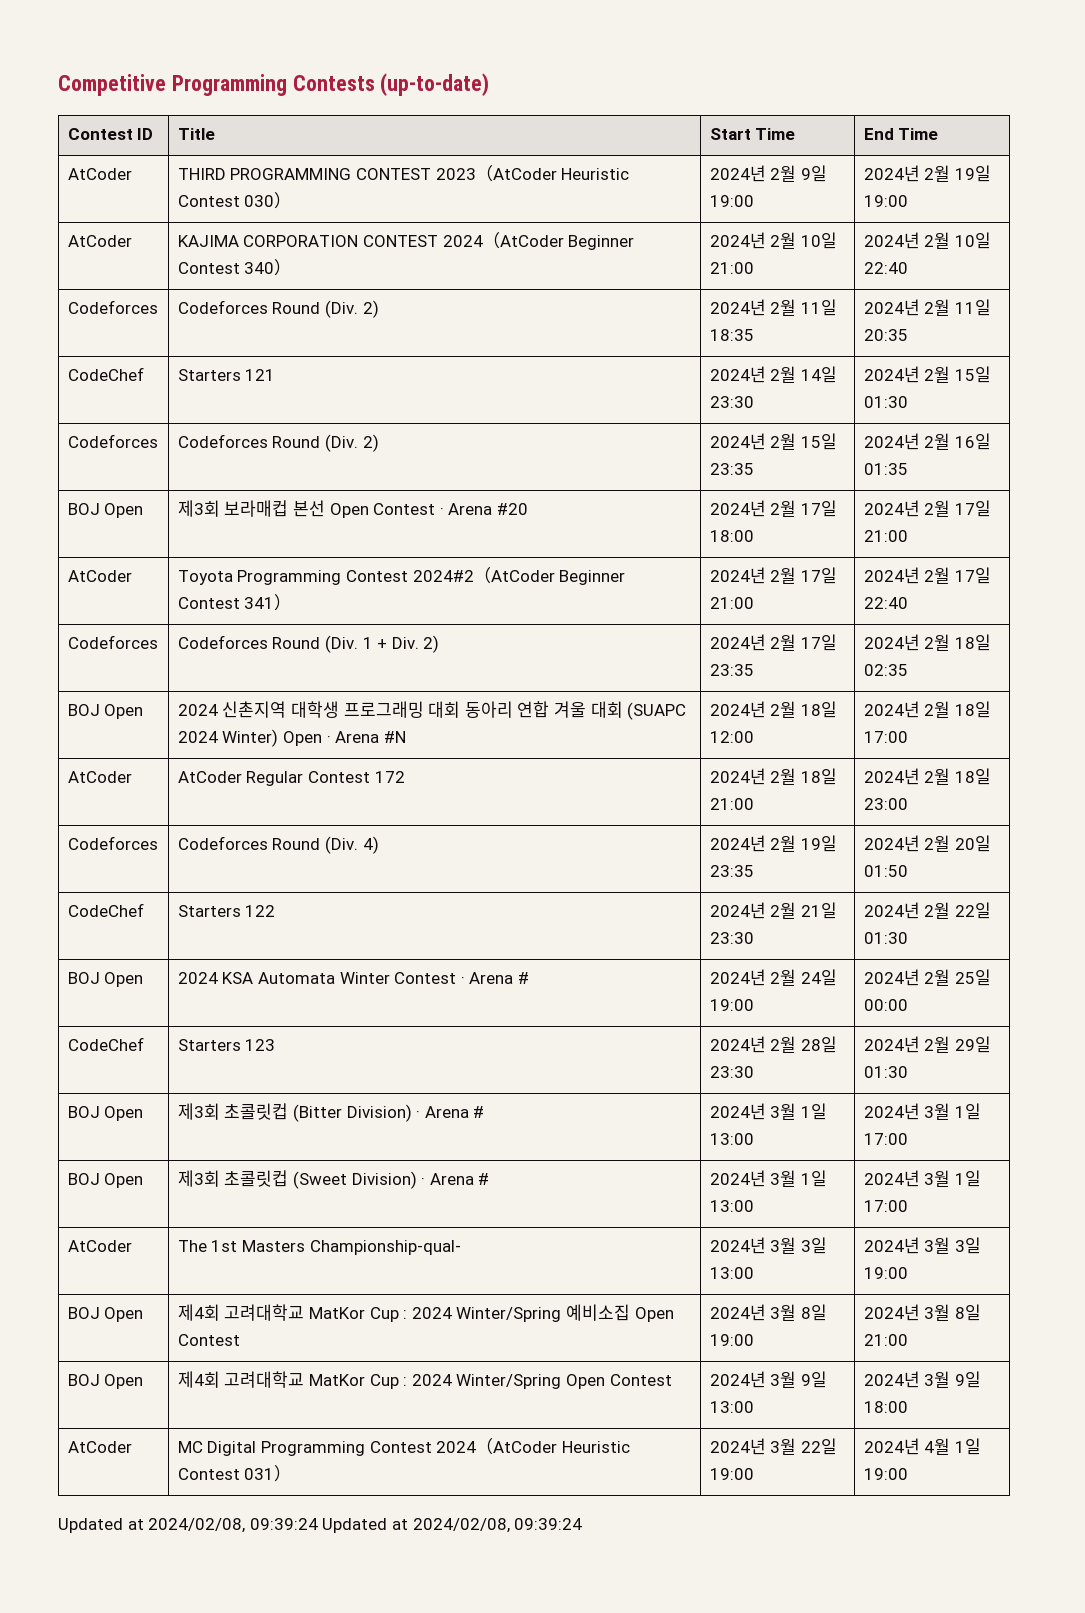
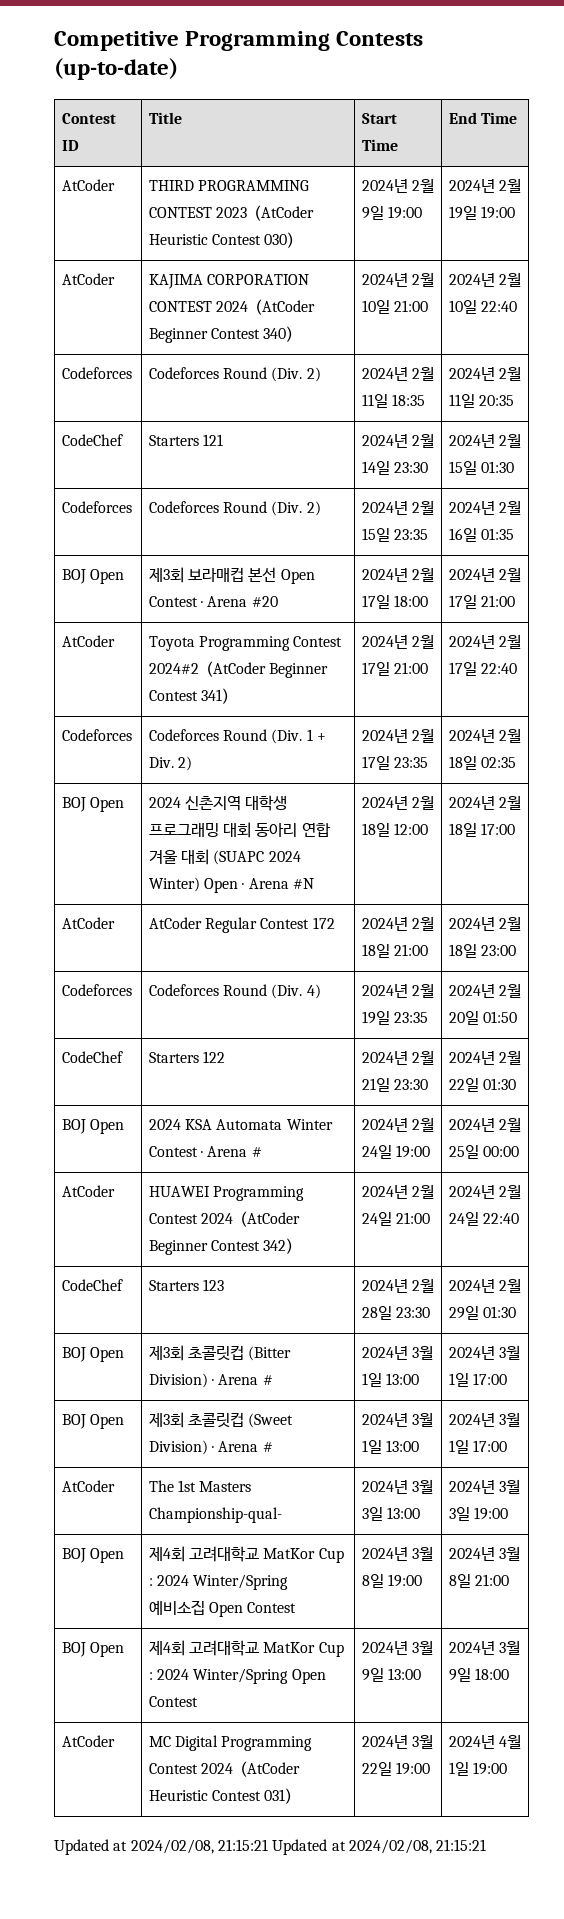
(908, 1005) none -> [61,1185,115,1197] [148,1186,305,1201] [148,1211,301,1227] [148,1238,301,1255] [361,1184,435,1199] [361,1212,431,1226] [448,1184,522,1199] [448,1212,520,1226] // AtCoder | HUAWEI Programming Contest 2024（AtCoder Beginner Contest 342） | 2024년 2월 24일 21:00 | 2024년 2월 24일 22:40
[249,1518,583,1533] 09:39:24 Updated at 2024/02/08, 09:39:24 -> [217,1839,487,1855] 21:15:21 Updated at 2024/02/08, 21:15:21

